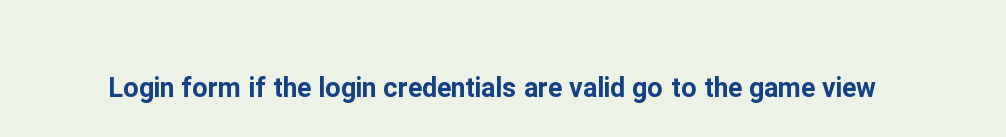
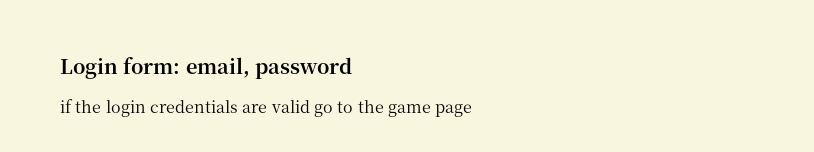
[181,76,242,97] form -> [123,57,353,79] form: email, password //
[822,76,877,97] view -> [435,104,473,117] page

